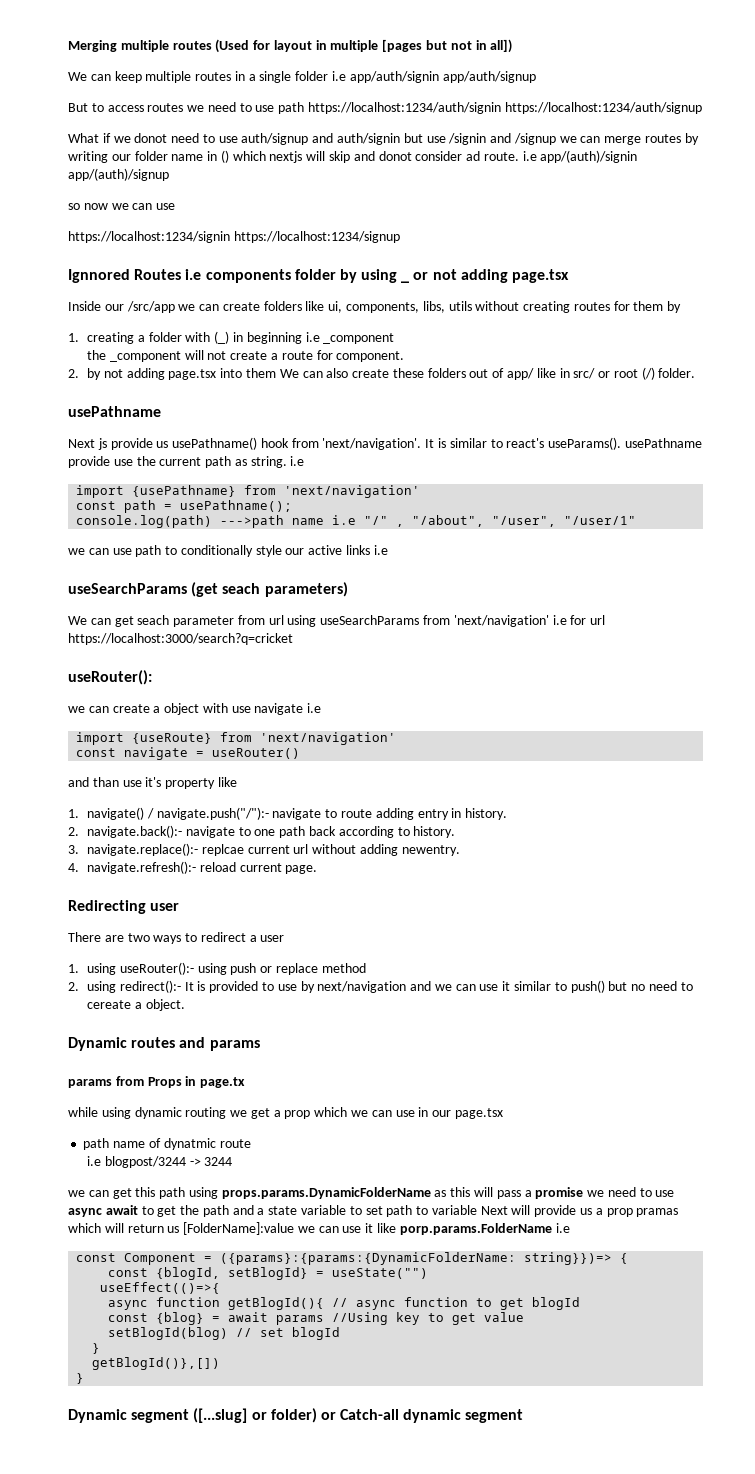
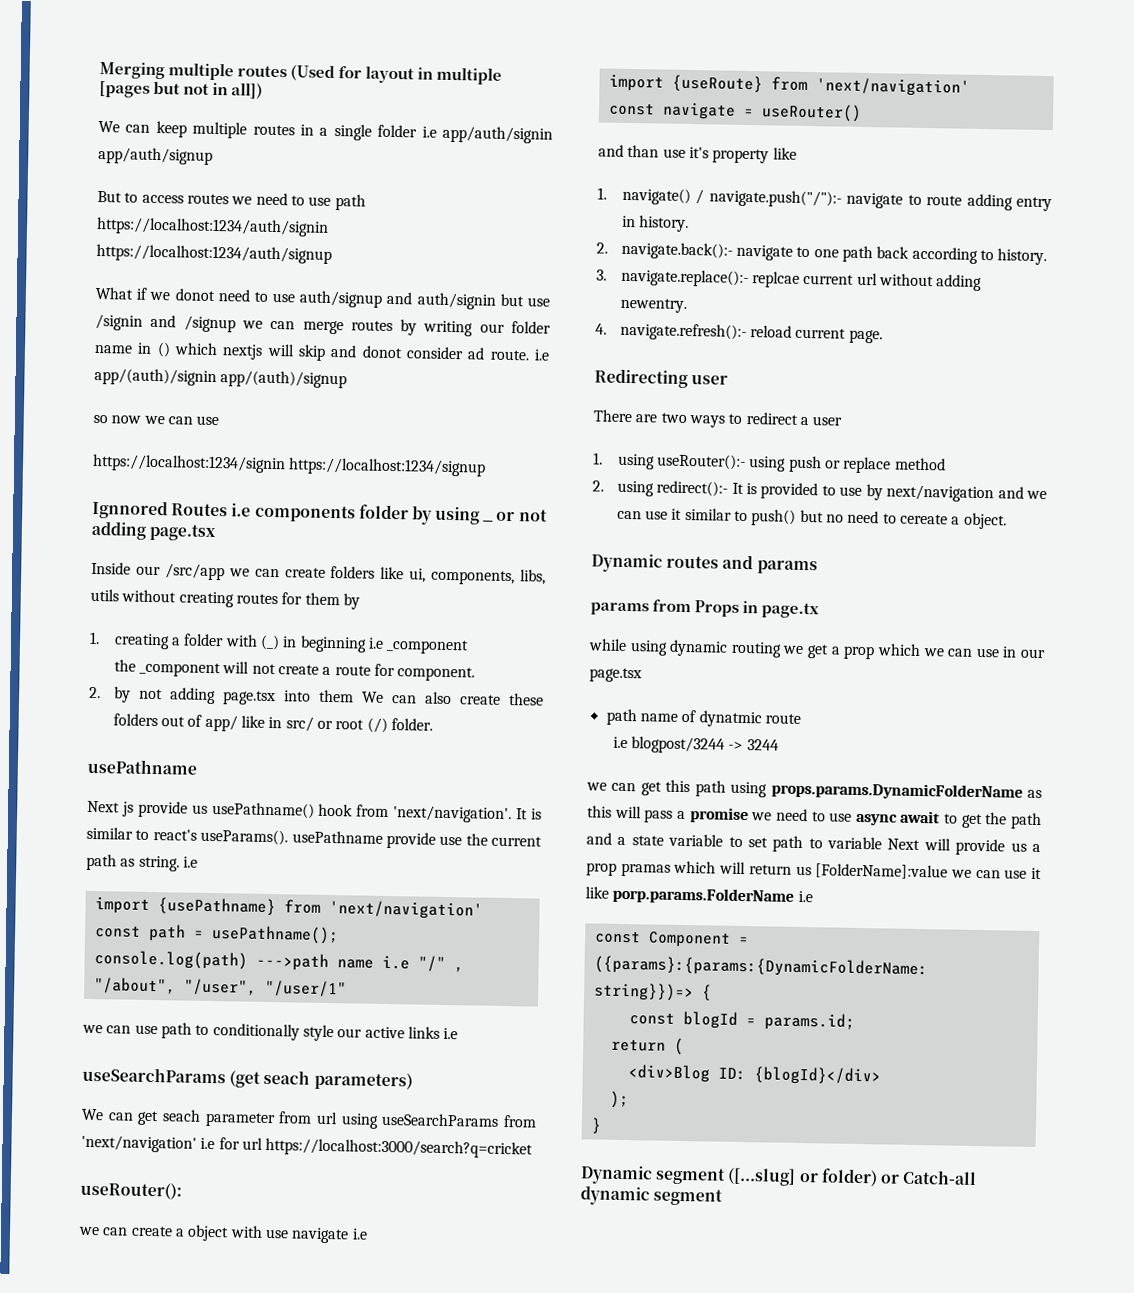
[156,1267,429,1280] [100,1282,221,1294] [108,1297,581,1310] [108,1312,525,1325] [108,1327,341,1340] [92,1343,101,1354] [92,1357,221,1370] {blogId, setBlogId} = useState("") // useEffect(()=>{ // async function getBlogId(){ // async function to get blogId // const {blog} = await params //Using key to get value // setBlogId(blog) // set blogId // } // getBlogId()},[]) -> [682,1011,855,1031] [610,1037,684,1056] [627,1064,881,1086] [609,1090,629,1109] blogId = params.id; // return ( // <div>Blog ID: {blogId}</div> // );

